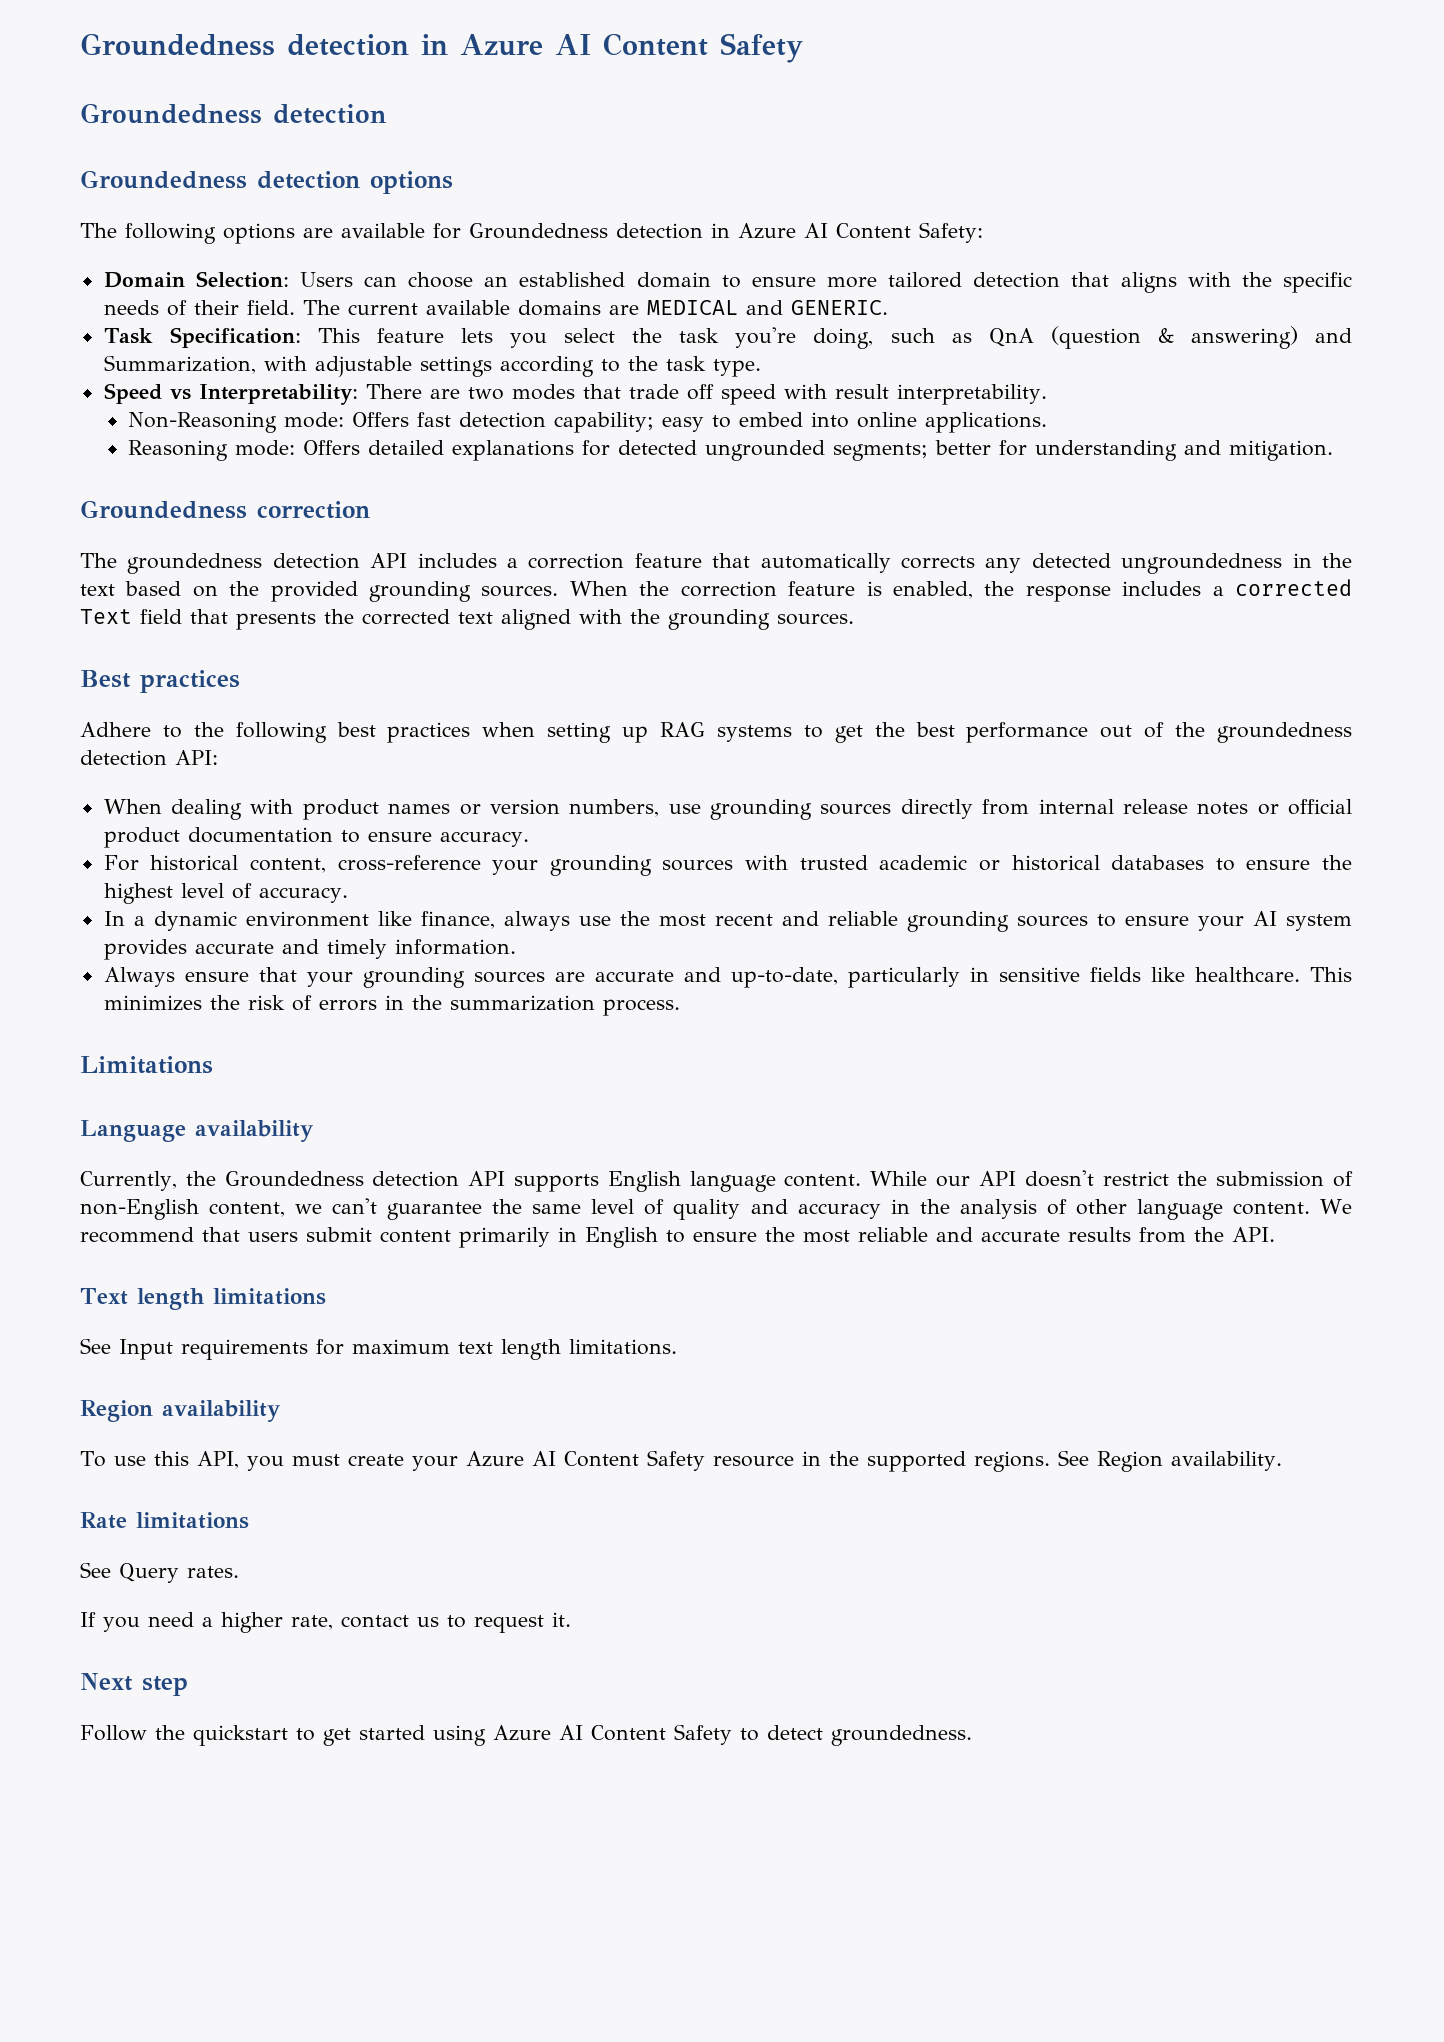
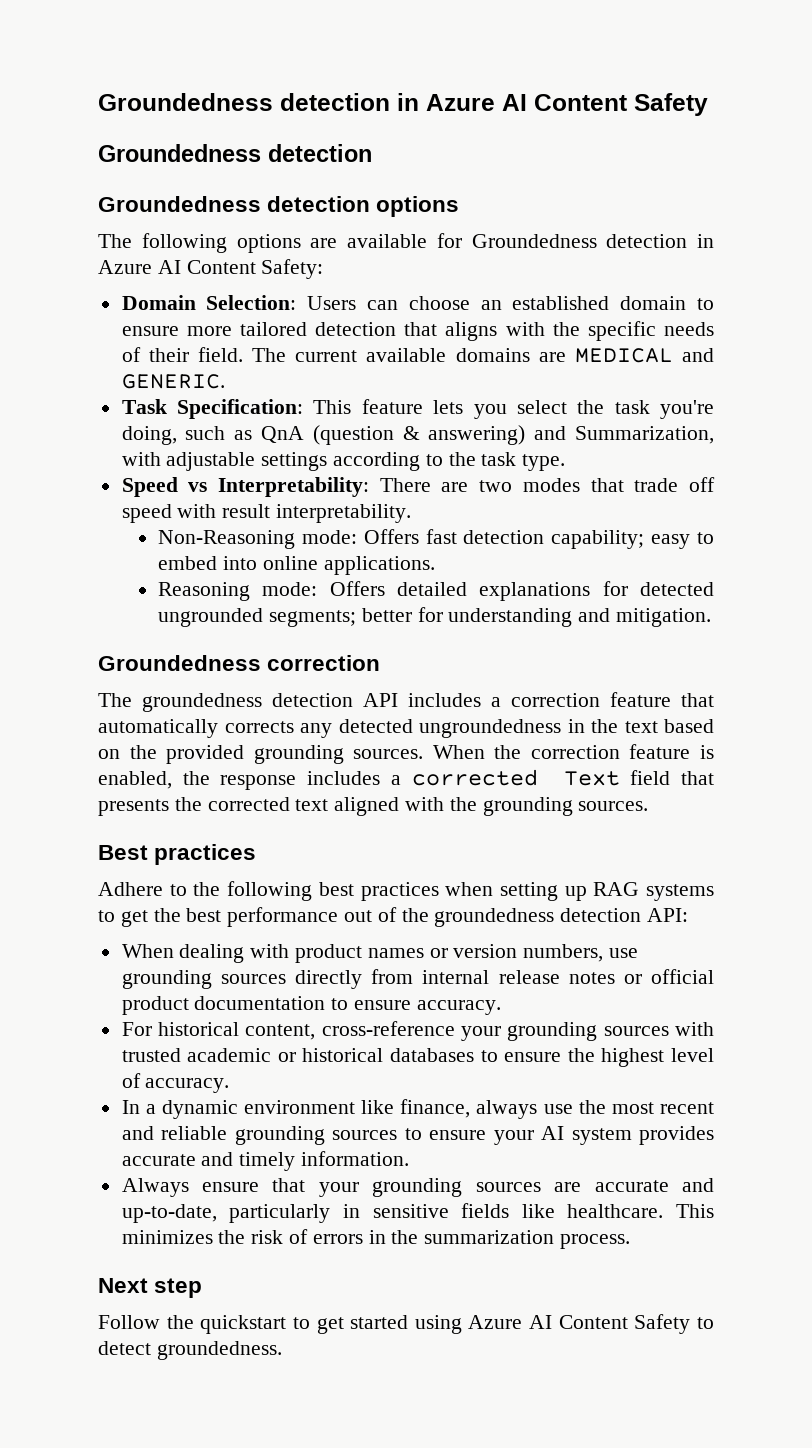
[80,1056,213,1074] [80,1120,314,1142] [80,1170,1353,1192] [80,1198,1353,1220] [80,1227,1275,1248] [80,1288,326,1310] [80,1338,677,1360] [80,1400,281,1422] [80,1450,1282,1472] [80,1512,249,1529] [80,1562,239,1583] [80,1612,571,1633] // Limitations // Language availability // Currently, the Groundedness detection API supports English language content. While our API doesn't restrict the submission of non-English content, we can't guarantee the same level of quality and accuracy in the analysis of other language content. We recommend that users submit content primarily in English to ensure the most reliable and accurate results from the API. // Text length limitations // See Input requirements for maximum text length limitations. // Region availability // To use this API, you must create your Azure AI Content Safety resource in the supported regions. See Region availability. // Rate limitations // See Query rates. // If you need a higher rate, contact us to request it. -> (631, 1241) none

